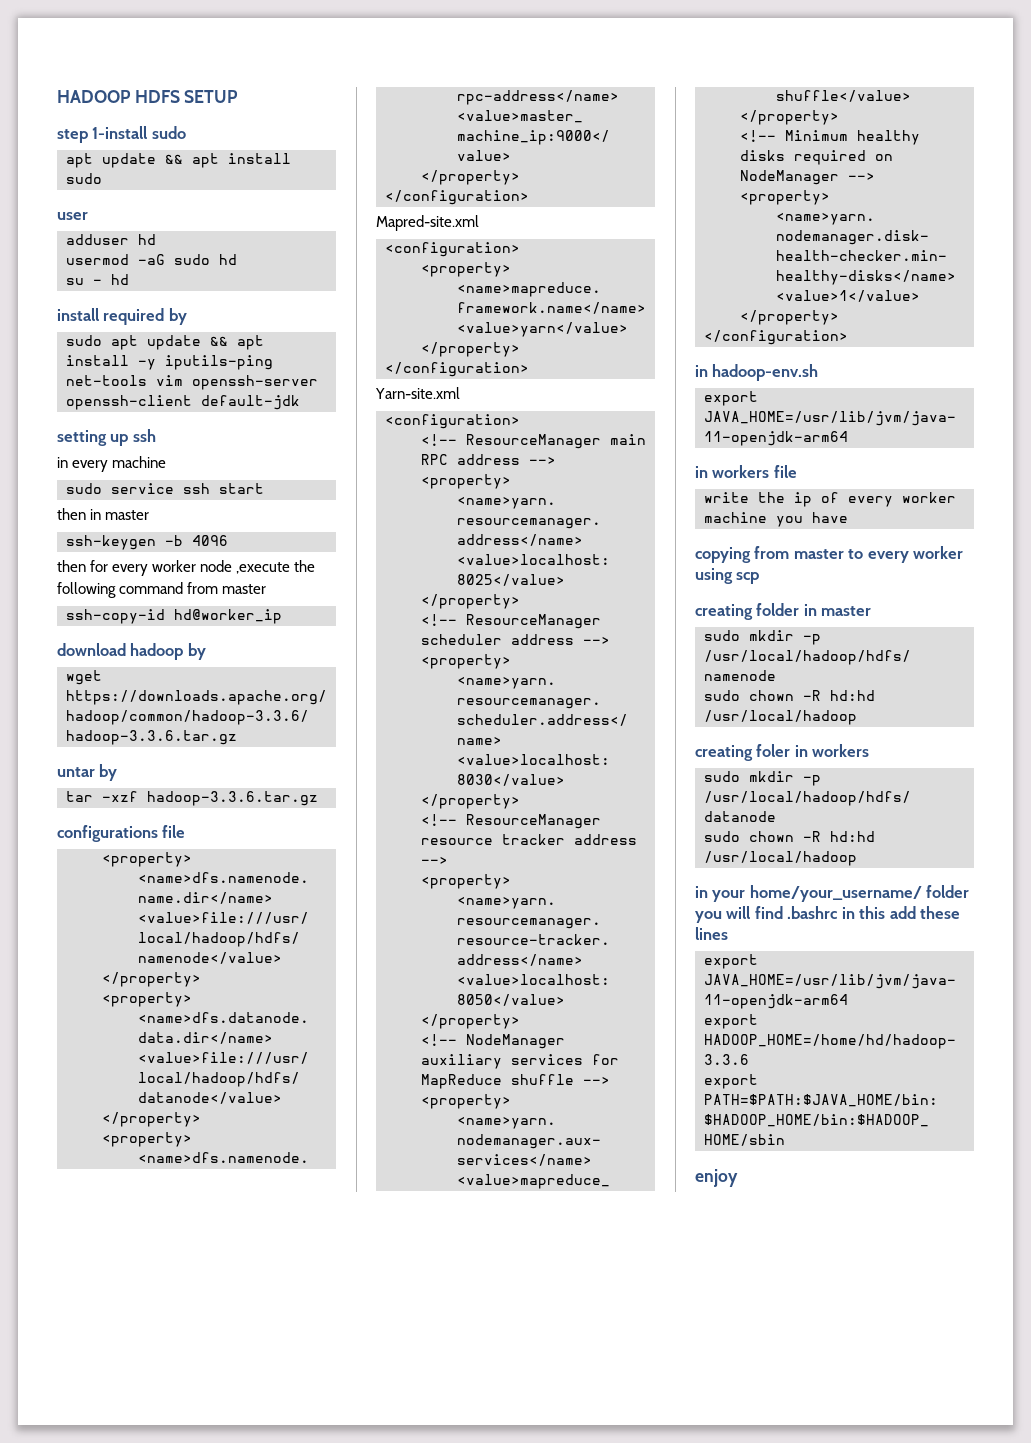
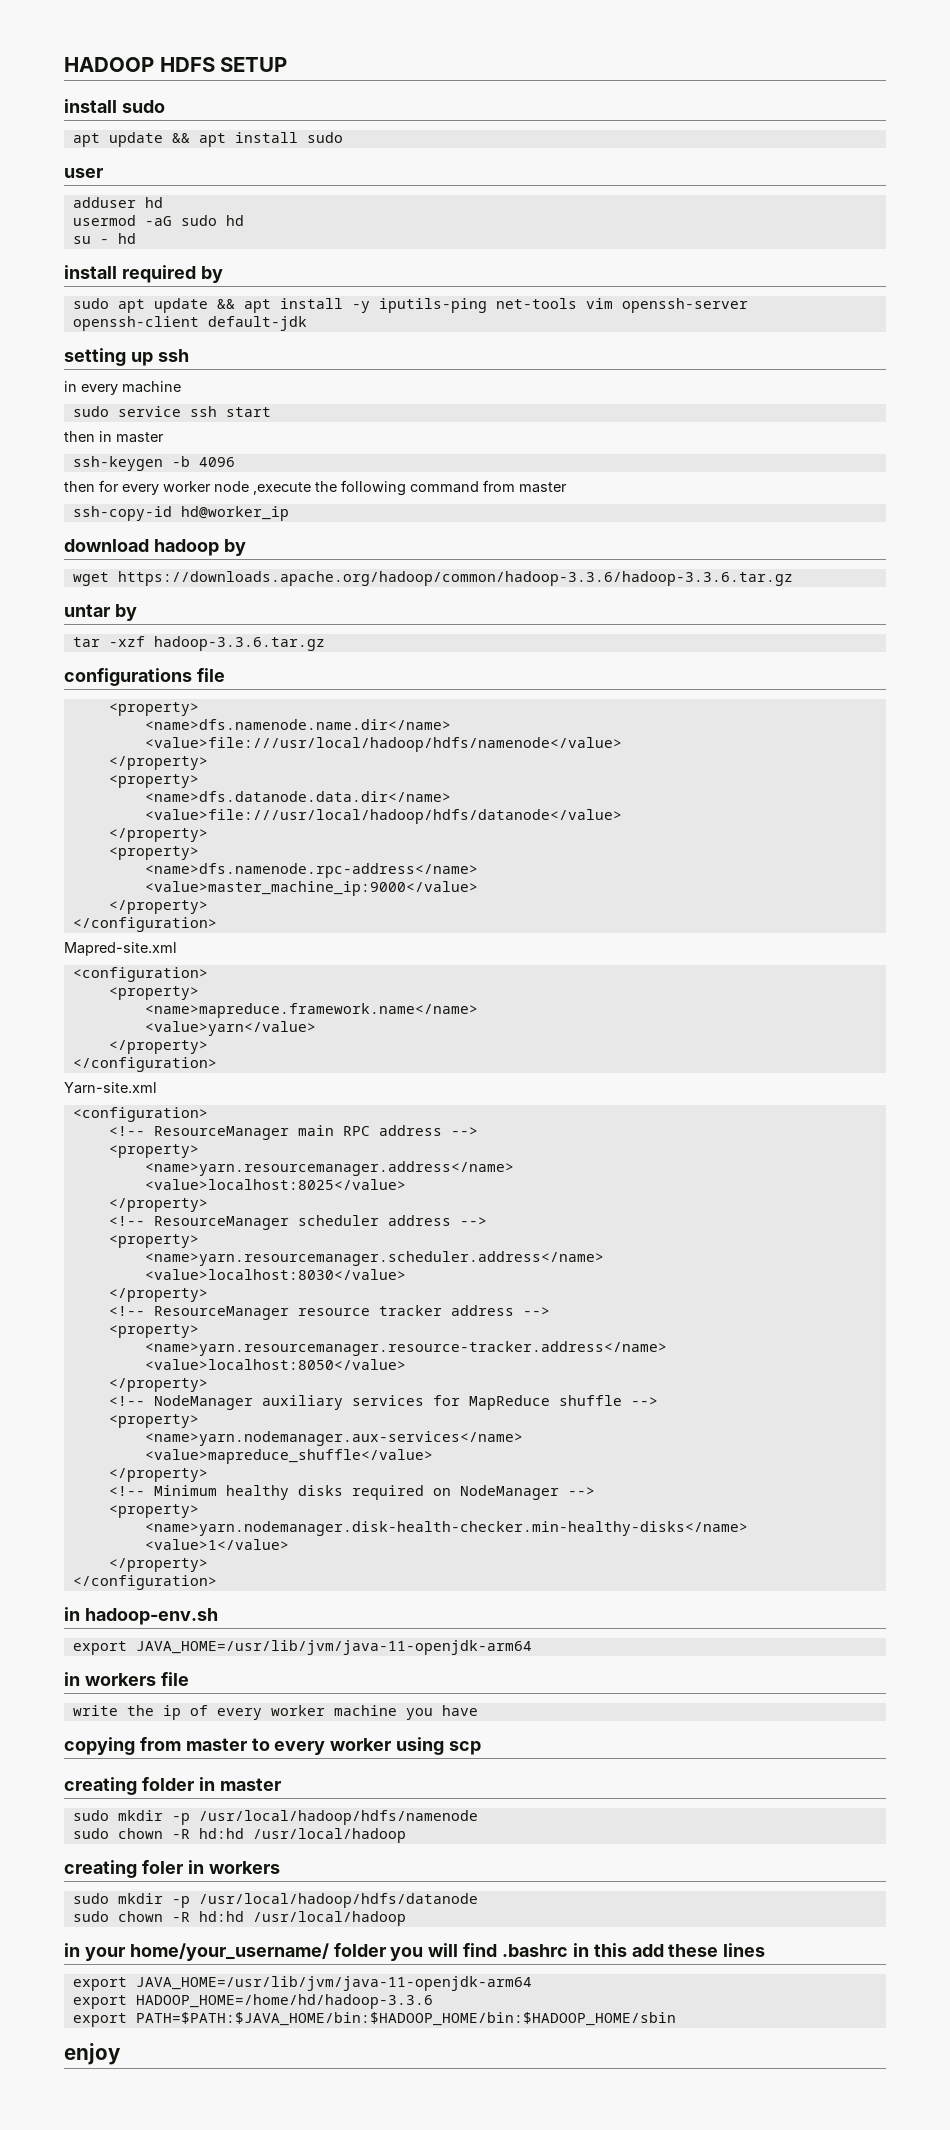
[57,126,148,143] step 1-install -> [64,99,117,113] install

